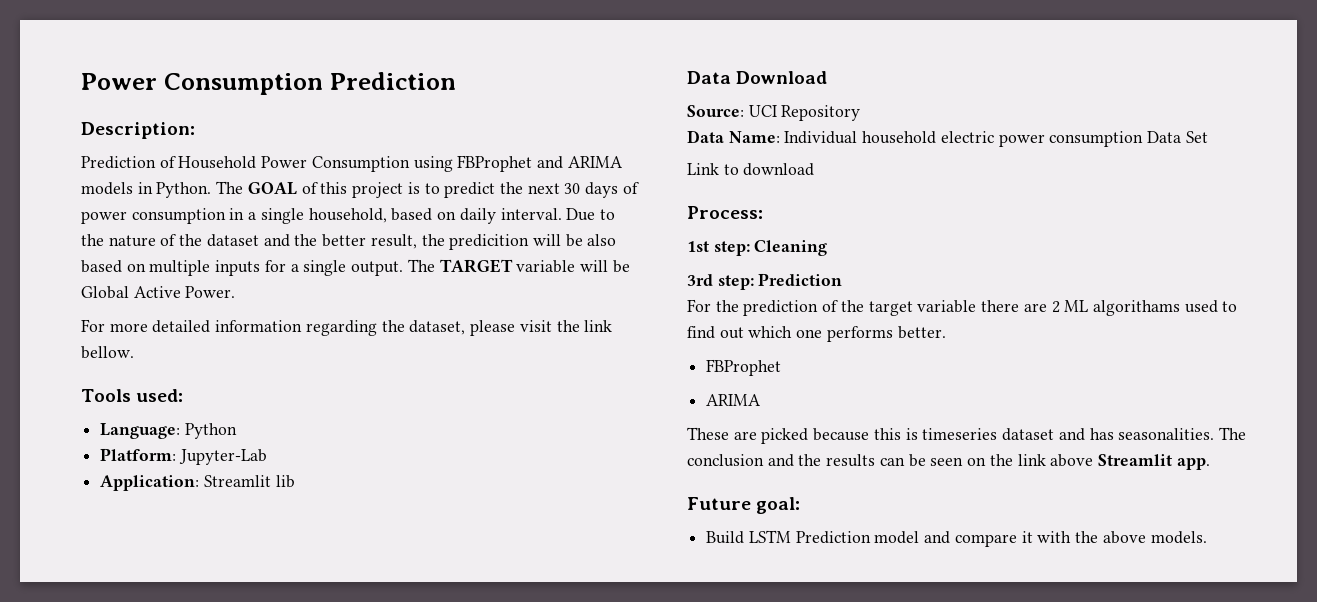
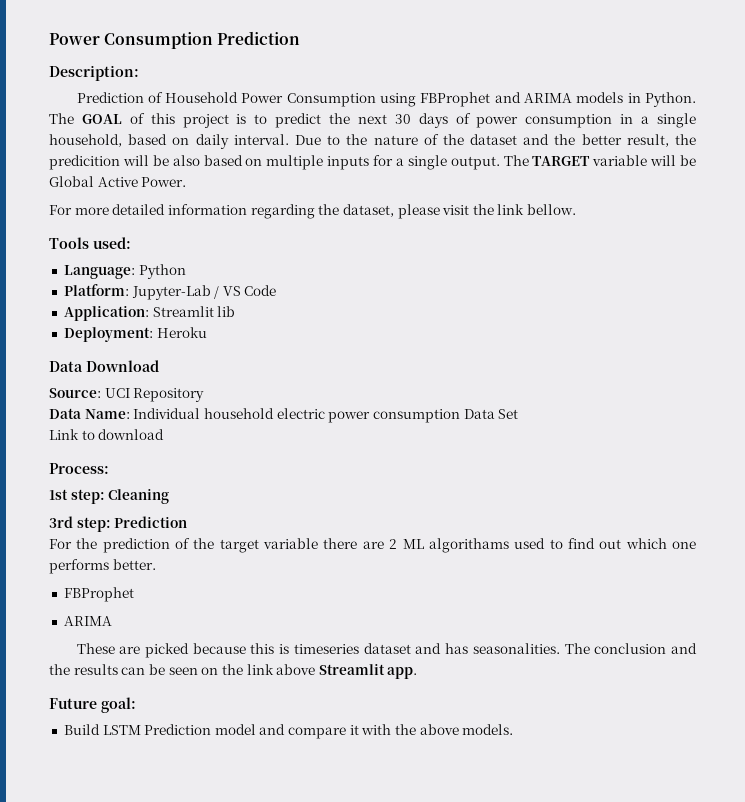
(267, 457) none -> [214,285,277,299] / VS Code
(295, 481) none -> [63,327,207,342] // Deployment: Heroku

